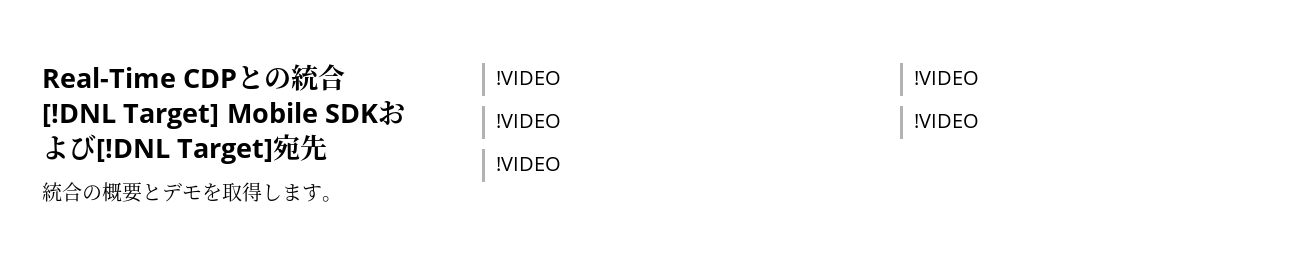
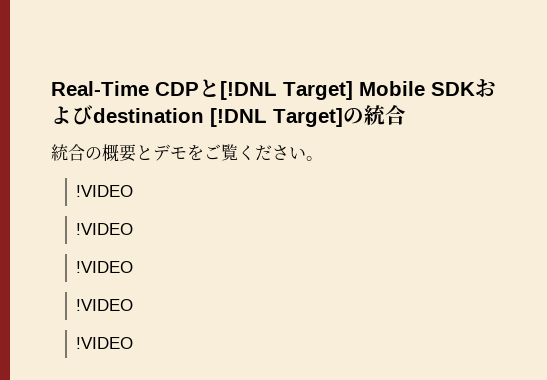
[264,64,346,91] の統合 -> (220, 88) none
[96,134,328,164] [!DNL Target]宛先 -> [93,105,406,127] destination [!DNL Target]の統合
[222,182,322,202] 取得します -> [204,144,306,161] ご覧ください

